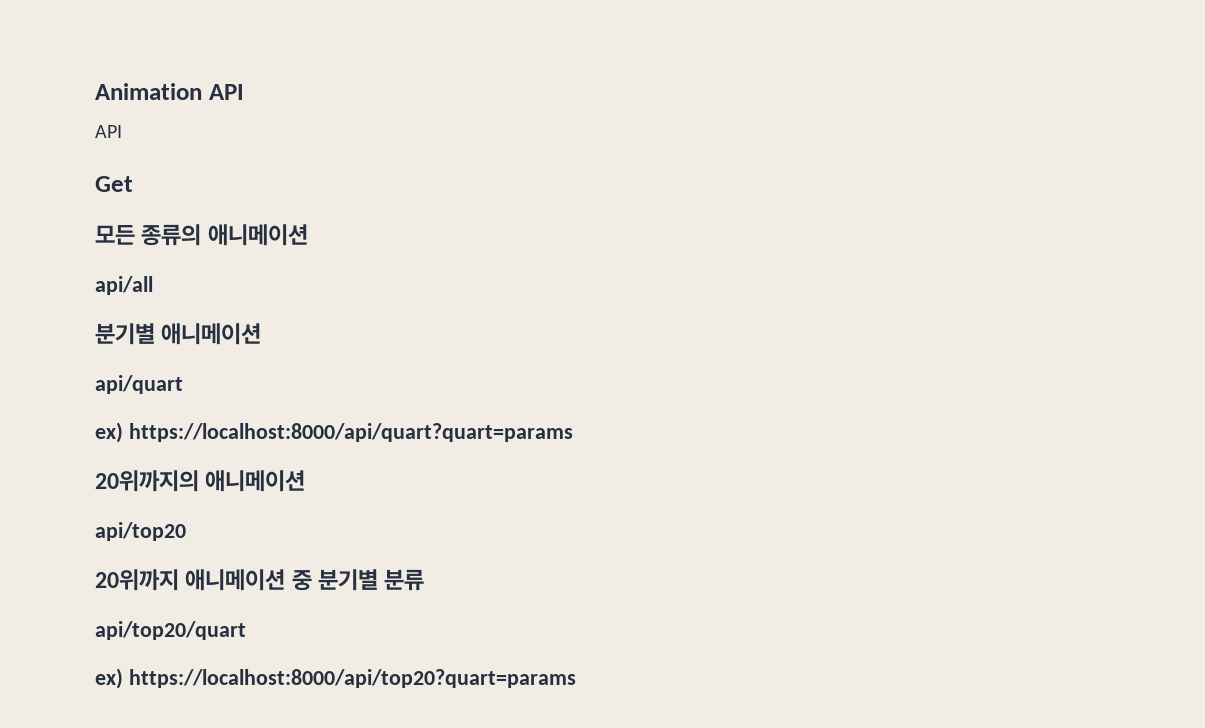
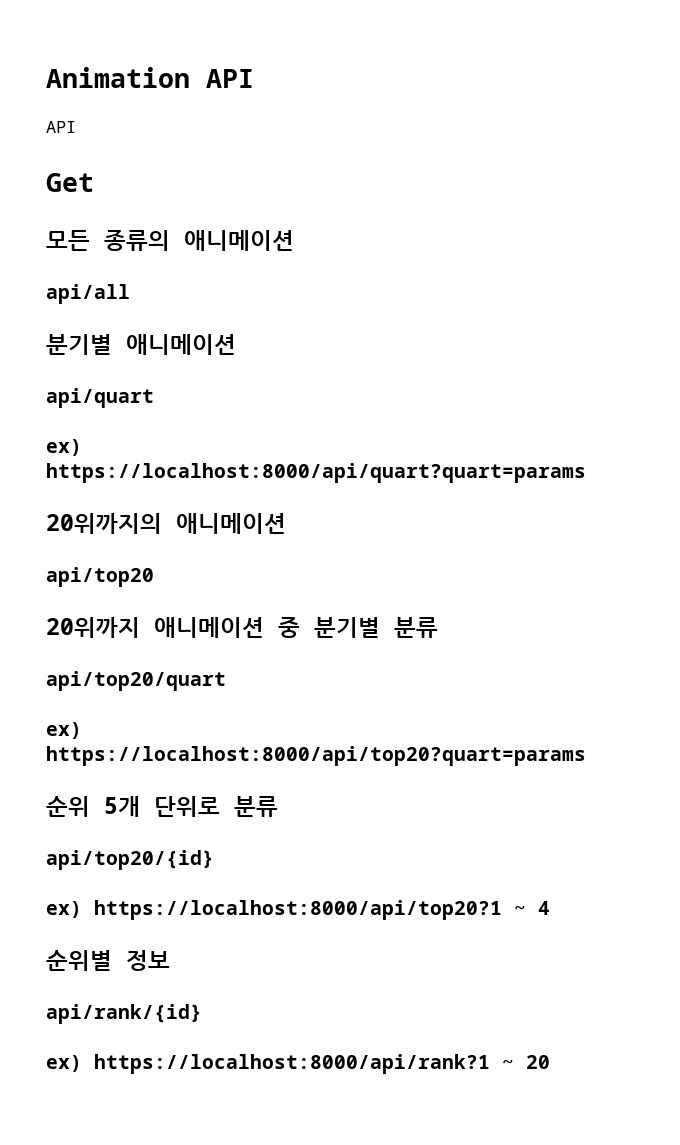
(576, 678) none -> [46,796,278,817] [46,850,214,870] [46,900,550,920] [46,950,170,971] [46,1004,202,1024] [46,1054,550,1074] // 순위 5개 단위로 분류 // api/top20/{id} // ex) https://localhost:8000/api/top20?1 ~ 4 // 순위별 정보 // api/rank/{id} // ex) https://localhost:8000/api/rank?1 ~ 20

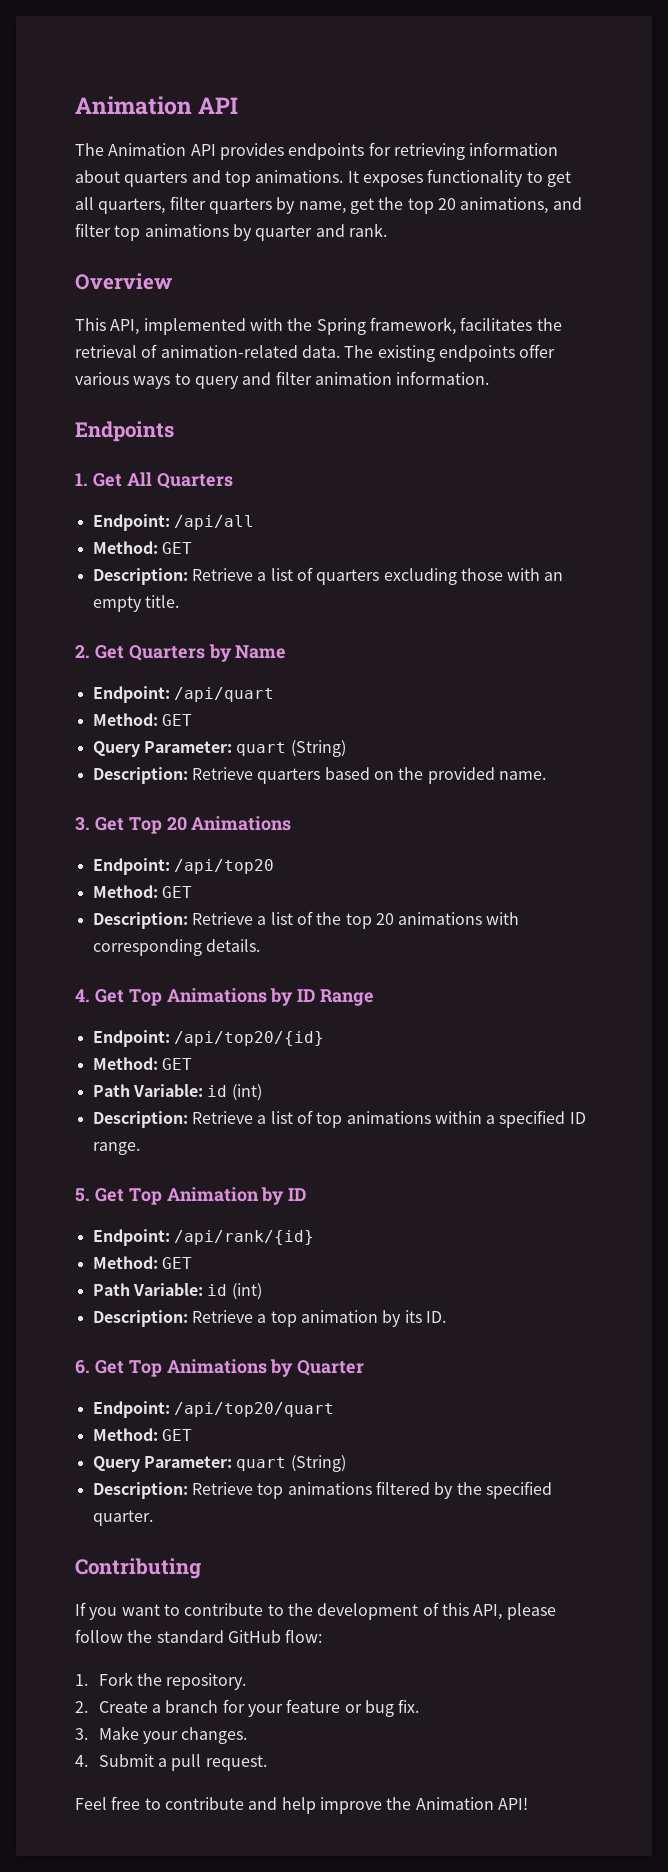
[46,121,76,133] [46,173,94,192] [46,230,294,251] [46,284,130,304] [46,334,236,355] [46,388,154,408] [46,439,82,456] [46,463,586,483] [46,513,286,534] [46,567,154,587] [46,617,438,638] [46,671,226,691] [46,722,82,739] [46,746,586,766] [46,796,278,817] [46,850,214,870] [46,900,550,920] [46,950,170,971] [46,1004,202,1024] [46,1054,550,1074] API // Get // 모든 종류의 애니메이션 // api/all // 분기별 애니메이션 // api/quart // ex) https://localhost:8000/api/quart?quart=params // 20위까지의 애니메이션 // api/top20 // 20위까지 애니메이션 중 분기별 분류 // api/top20/quart // ex) https://localhost:8000/api/top20?quart=params // 순위 5개 단위로 분류 // api/top20/{id} // ex) https://localhost:8000/api/top20?1 ~ 4 // 순위별 정보 // api/rank/{id} // ex) https://localhost:8000/api/rank?1 ~ 20 -> [75,142,559,160] [75,169,571,187] [75,196,582,214] [75,223,387,241] [75,273,172,290] [75,317,562,335] [75,344,556,362] [75,371,490,389] [75,421,174,442] [75,472,233,489] [92,514,254,531] [92,541,192,554] [92,567,564,585] [92,595,179,612] [75,644,287,662] [92,686,274,703] [92,713,192,726] [92,740,346,757] [92,767,546,784] [75,816,292,834] [92,858,274,875] [92,885,192,898] [92,911,520,929] [92,939,260,956] [75,988,375,1006] [92,1030,324,1047] [92,1057,192,1070] [92,1084,262,1101] [92,1110,586,1128] [92,1142,140,1155] [75,1187,307,1205] [92,1229,314,1246] [92,1256,192,1269] [92,1283,262,1300] [92,1310,446,1327] [75,1359,365,1377] [92,1401,334,1418] [92,1428,192,1441] [92,1455,346,1472] [92,1481,552,1499] [92,1510,153,1526] [75,1558,201,1579] [75,1602,556,1620] [75,1629,323,1643] [75,1672,247,1690] [75,1699,420,1717] [75,1726,248,1744] [75,1754,267,1771] [75,1796,528,1814] The Animation API provides endpoints for retrieving information about quarters and top animations. It exposes functionality to get all quarters, filter quarters by name, get the top 20 animations, and filter top animations by quarter and rank. // Overview // This API, implemented with the Spring framework, facilitates the retrieval of animation-related data. The existing endpoints offer various ways to query and filter animation information. // Endpoints // 1. Get All Quarters // Endpoint: /api/all // Method: GET // Description: Retrieve a list of quarters excluding those with an empty title. // 2. Get Quarters by Name // Endpoint: /api/quart // Method: GET // Query Parameter: quart (String) // Description: Retrieve quarters based on the provided name. // 3. Get Top 20 Animations // Endpoint: /api/top20 // Method: GET // Description: Retrieve a list of the top 20 animations with corresponding details. // 4. Get Top Animations by ID Range // Endpoint: /api/top20/{id} // Method: GET // Path Variable: id (int) // Description: Retrieve a list of top animations within a specified ID range. // 5. Get Top Animation by ID // Endpoint: /api/rank/{id} // Method: GET // Path Variable: id (int) // Description: Retrieve a top animation by its ID. // 6. Get Top Animations by Quarter // Endpoint: /api/top20/quart // Method: GET // Query Parameter: quart (String) // Description: Retrieve top animations filtered by the specified quarter. // Contributing // If you want to contribute to the development of this API, please follow the standard GitHub flow: // 1. Fork the repository. // 2. Create a branch for your feature or bug fix. // 3. Make your changes. // 4. Submit a pull request. // Feel free to contribute and help improve the Animation API!

